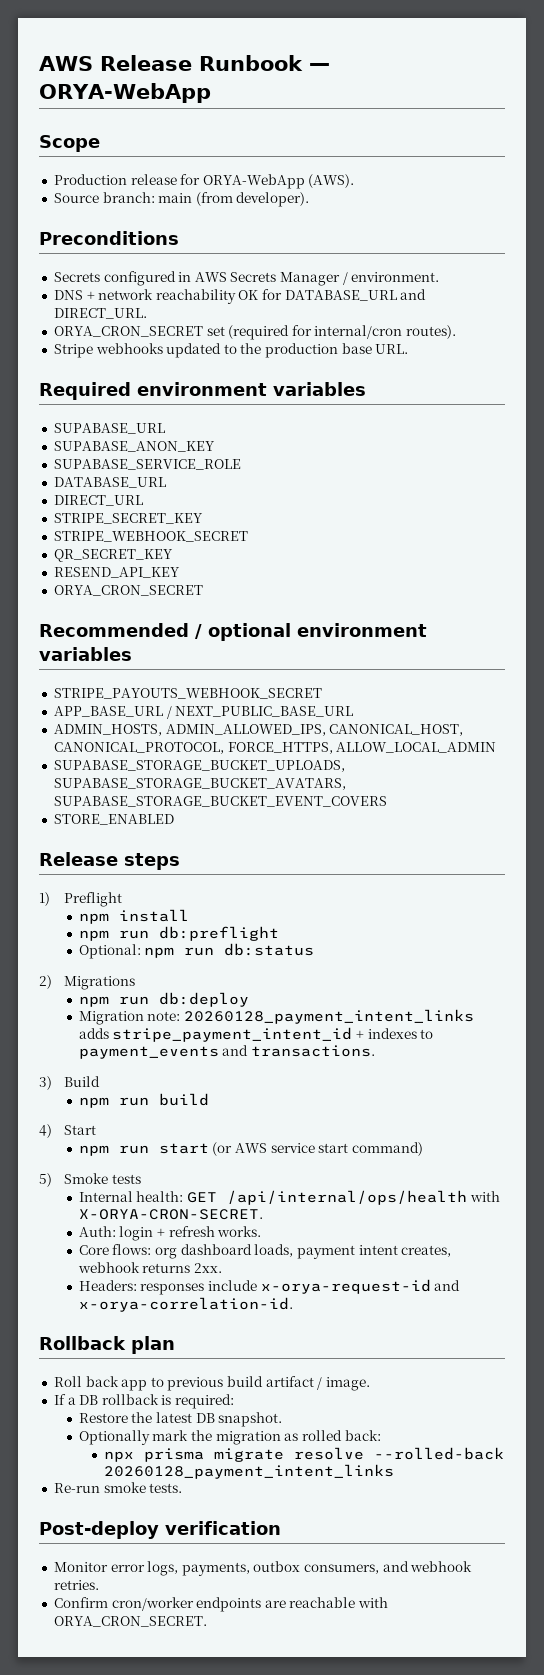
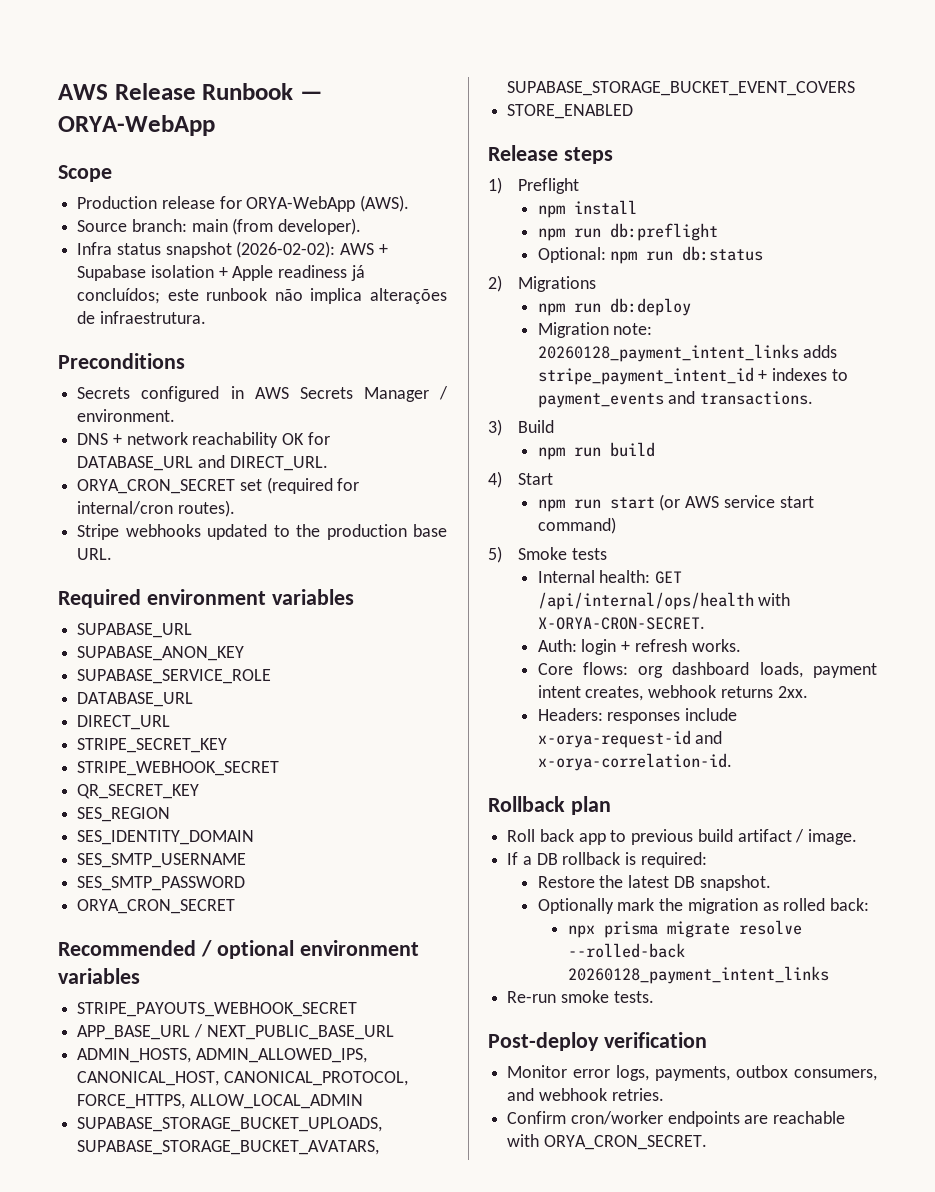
(310, 199) none -> [77,241,388,258] [77,265,365,281] [77,288,448,304] [77,311,206,324] // Infra status snapshot (2026-02-02): AWS + Supabase isolation + Apple readiness já concluídos; este runbook não implica alterações de infraestrutura.
[53,567,180,578] RESEND_API_KEY -> [77,807,171,822] [77,830,255,845] [77,853,247,868] [77,876,246,891] SES_REGION // SES_IDENTITY_DOMAIN // SES_SMTP_USERNAME // SES_SMTP_PASSWORD

